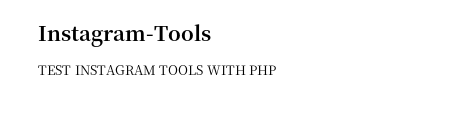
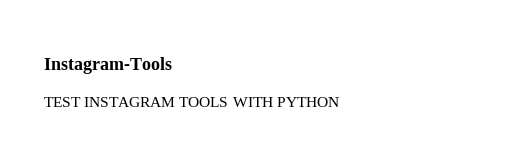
[249,65,277,75] PHP -> [276,97,339,107] PYTHON

